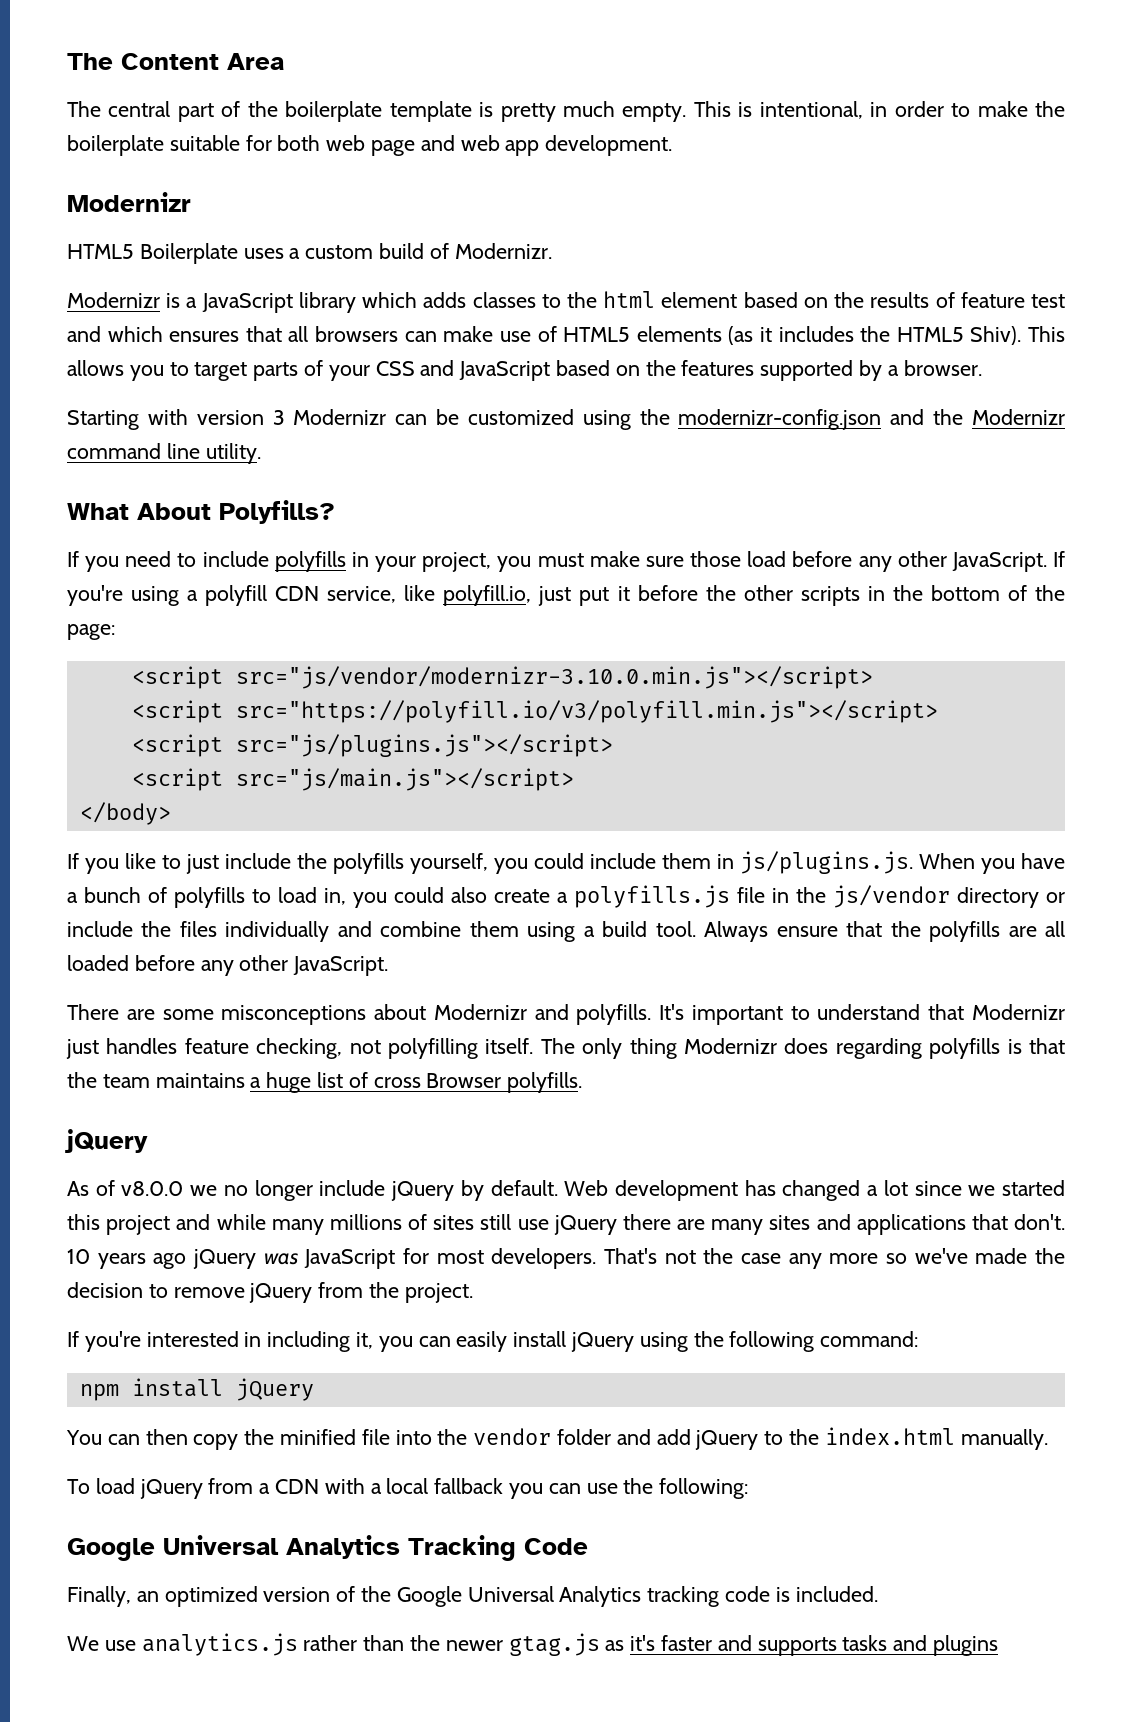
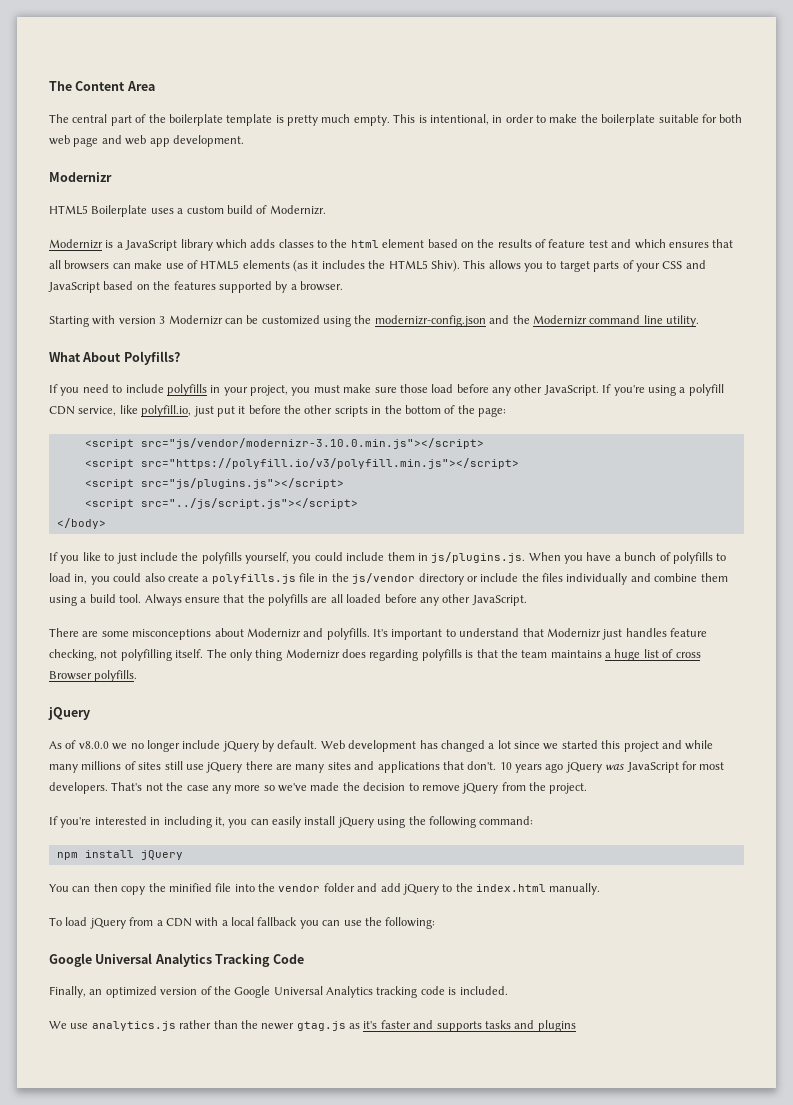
[235,768,574,791] src="js/main.js"></script> -> [140,498,358,509] src="../js/script.js"></script>

